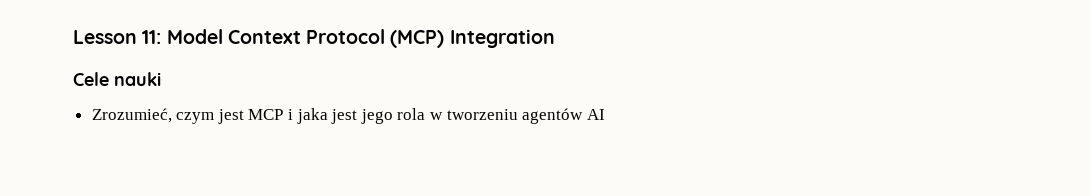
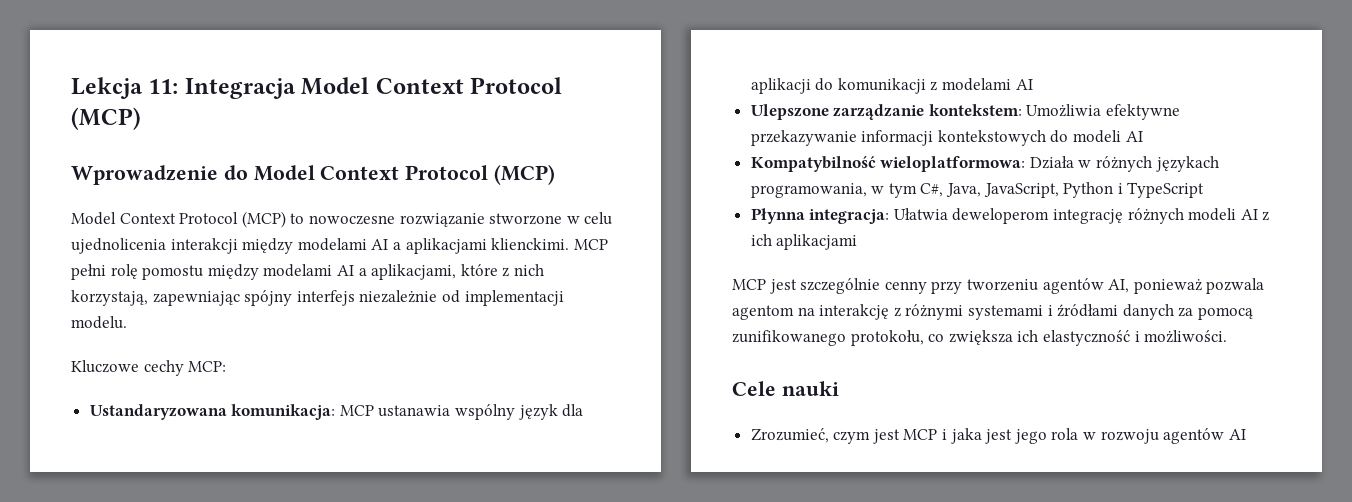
[73,29,555,48] Lesson 11: Model Context Protocol (MCP) Integration -> [71,77,563,99] [71,107,141,130] [71,164,556,185] [71,211,613,228] [71,238,608,254] [71,264,544,280] [71,290,564,306] [71,316,127,329] [71,360,227,376] [89,404,584,420] [750,78,1033,94] [750,104,1181,120] [750,130,1143,146] [750,156,1219,172] [750,182,1205,198] [750,208,1270,224] [750,234,858,250] [732,278,1265,294] [732,304,1253,320] [732,330,1228,346] Lekcja 11: Integracja Model Context Protocol (MCP) // Wprowadzenie do Model Context Protocol (MCP) // Model Context Protocol (MCP) to nowoczesne rozwiązanie stworzone w celu ujednolicenia interakcji między modelami AI a aplikacjami klienckimi. MCP pełni rolę pomostu między modelami AI a aplikacjami, które z nich korzystają, zapewniając spójny interfejs niezależnie od implementacji modelu. // Kluczowe cechy MCP: // Ustandaryzowana komunikacja: MCP ustanawia wspólny język dla aplikacji do komunikacji z modelami AI // Ulepszone zarządzanie kontekstem: Umożliwia efektywne przekazywanie informacji kontekstowych do modeli AI // Kompatybilność wieloplatformowa: Działa w różnych językach programowania, w tym C#, Java, JavaScript, Python i TypeScript // Płynna integracja: Ułatwia deweloperom integrację różnych modeli AI z ich aplikacjami // MCP jest szczególnie cenny przy tworzeniu agentów AI, ponieważ pozwala agentom na interakcję z różnymi systemami i źródłami danych za pomocą zunifikowanego protokołu, co zwiększa ich elastyczność i możliwości.
[446,109,518,120] tworzeniu -> [1100,429,1159,444] rozwoju

